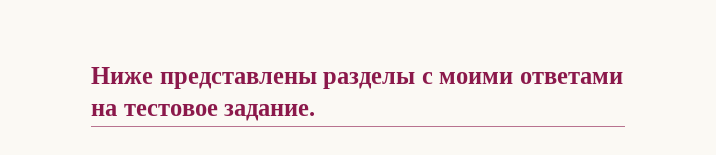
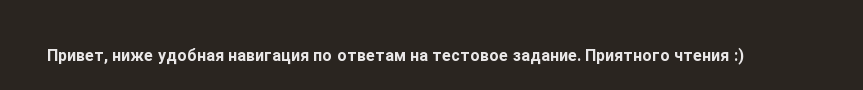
[91,67,624,89] [91,104,316,121] Ниже представлены разделы с моими ответами на тестовое задание. -> [47,47,744,65] Привет, ниже удобная навигация по ответам на тестовое задание. Приятного чтения :)

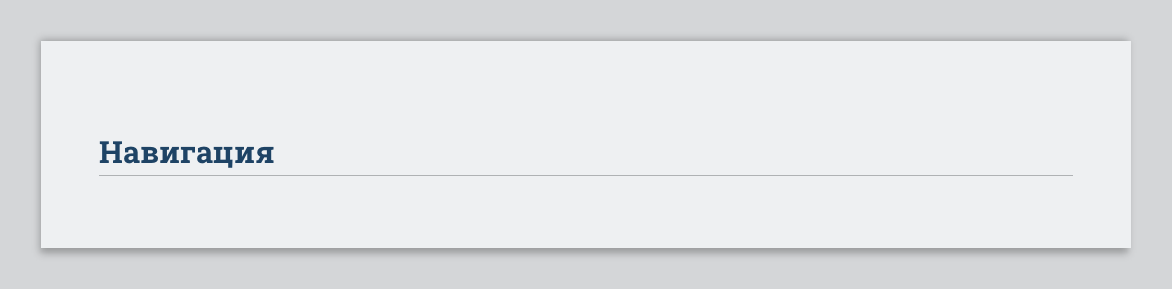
[47,47,744,65] Привет, ниже удобная навигация по ответам на тестовое задание. Приятного чтения :) -> [99,141,275,168] Навигация

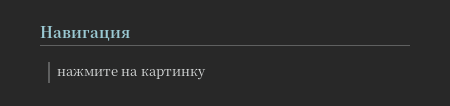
(275, 154) none -> [56,68,206,80] // нажмите на картинку

